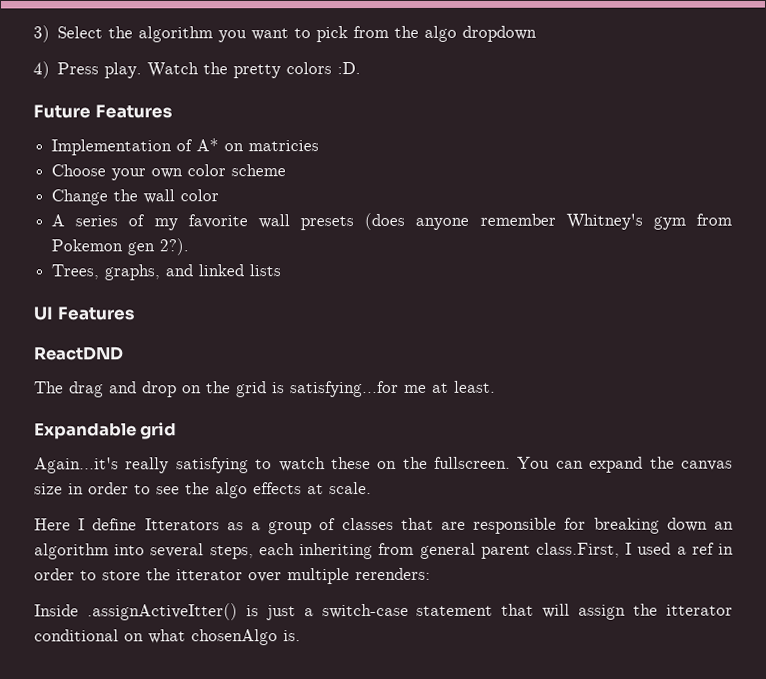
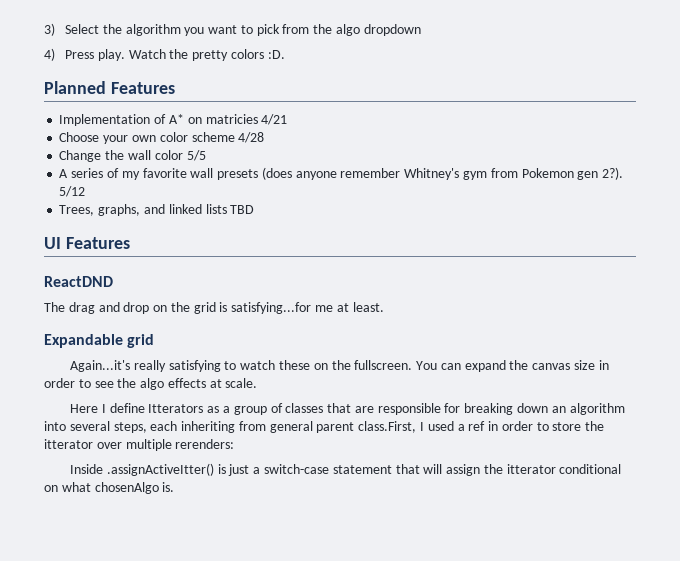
[33,104,91,119] Future -> [44,81,106,94] Planned
(320, 146) none -> [261,114,288,125] 4/21
(287, 170) none -> [238,132,265,143] 4/28
(220, 195) none -> [186,150,206,161] 5/5
(190, 247) none -> [59,186,86,197] 5/12
(282, 270) none -> [230,205,255,214] TBD

